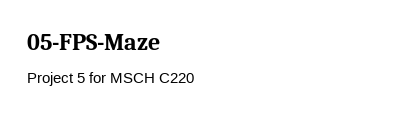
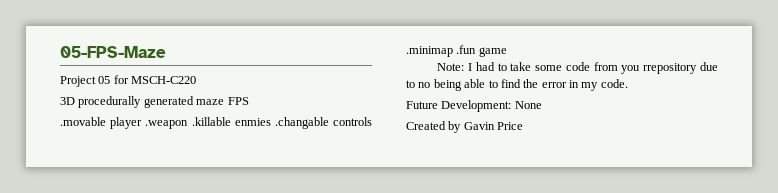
[77,72,195,83] 5 for MSCH C220 -> [98,75,197,84] [60,96,249,108] [60,117,372,129] [406,45,507,57] [437,62,718,74] [406,79,628,91] [406,100,542,112] [406,121,524,133] 05 for MSCH-C220 // 3D procedurally generated maze FPS // .movable player .weapon .killable enmies .changable controls .minimap .fun game // Note: I had to take some code from you rrepository due to no being able to find the error in my code. // Future Development: None // Created by Gavin Price

